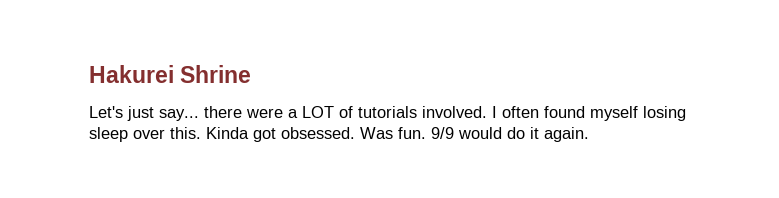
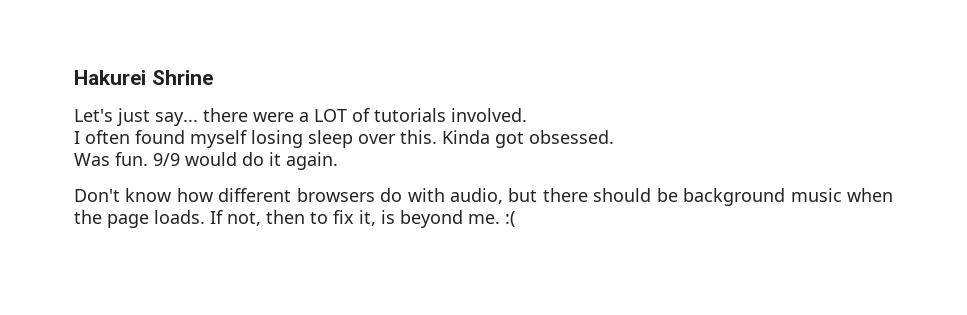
(487, 112) none -> (527, 115) //
(355, 133) none -> (614, 137) //
(589, 134) none -> [74,188,894,206] [74,210,515,228] // Don't know how different browsers do with audio, but there should be background music when the page loads. If not, then to fix it, is beyond me. :(

